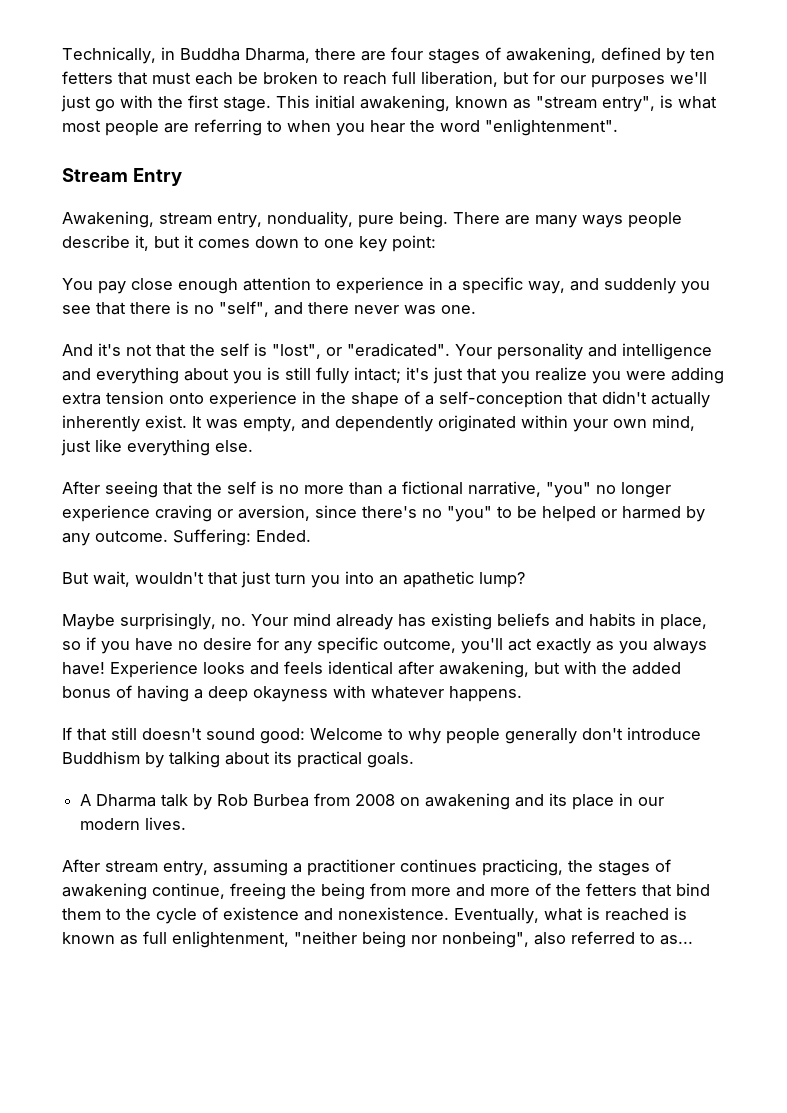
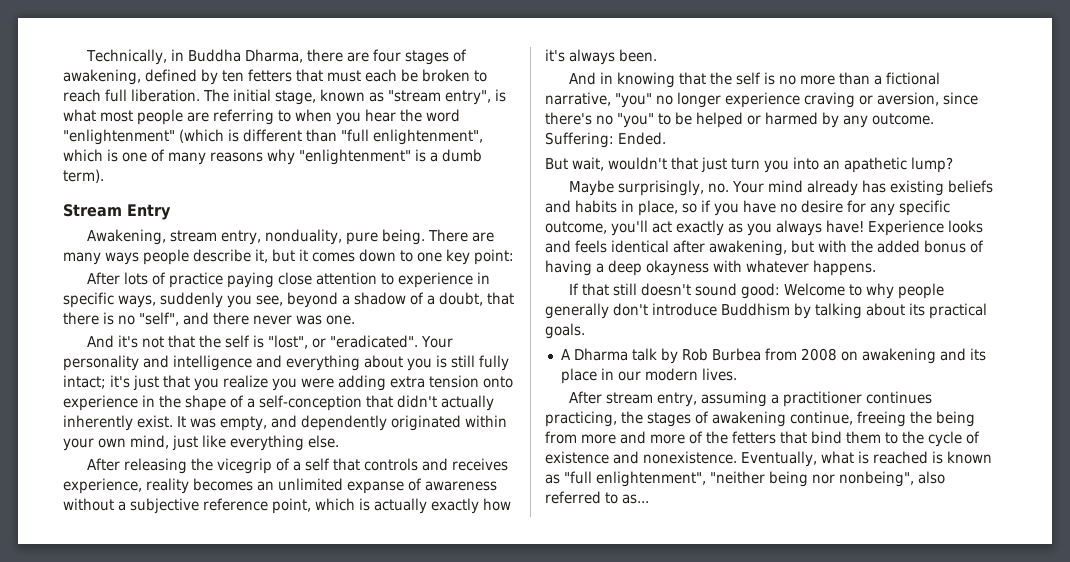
[421,71,707,88] [61,95,450,112] liberation, but for our purposes we'll just go with the first stage. This initial awakening, -> [131,89,316,105] liberation. The initial stage,
[485,119,618,136] "enlightenment". -> [63,129,483,145] [63,149,482,165] [63,169,104,183] "enlightenment" (which is different than "full enlightenment", which is one of many reasons why "enlightenment" is a dumb term).
[62,277,710,294] [62,305,91,314] You pay close enough attention to experience in a specific way, and suddenly you see -> [87,272,491,288] [63,292,483,308] After lots of practice paying close attention to experience in specific ways, suddenly you see, beyond a shadow of a doubt,
[105,481,158,498] seeing -> [124,458,509,474] [63,478,497,494] [63,498,511,514] [545,49,657,65] [569,72,676,88] releasing the vicegrip of a self that controls and receives experience, reality becomes an unlimited expanse of awareness without a subjective reference point, which is actually exactly how it's always been. // And in knowing
[143,931,289,948] full enlightenment, -> [564,471,706,487] "full enlightenment",

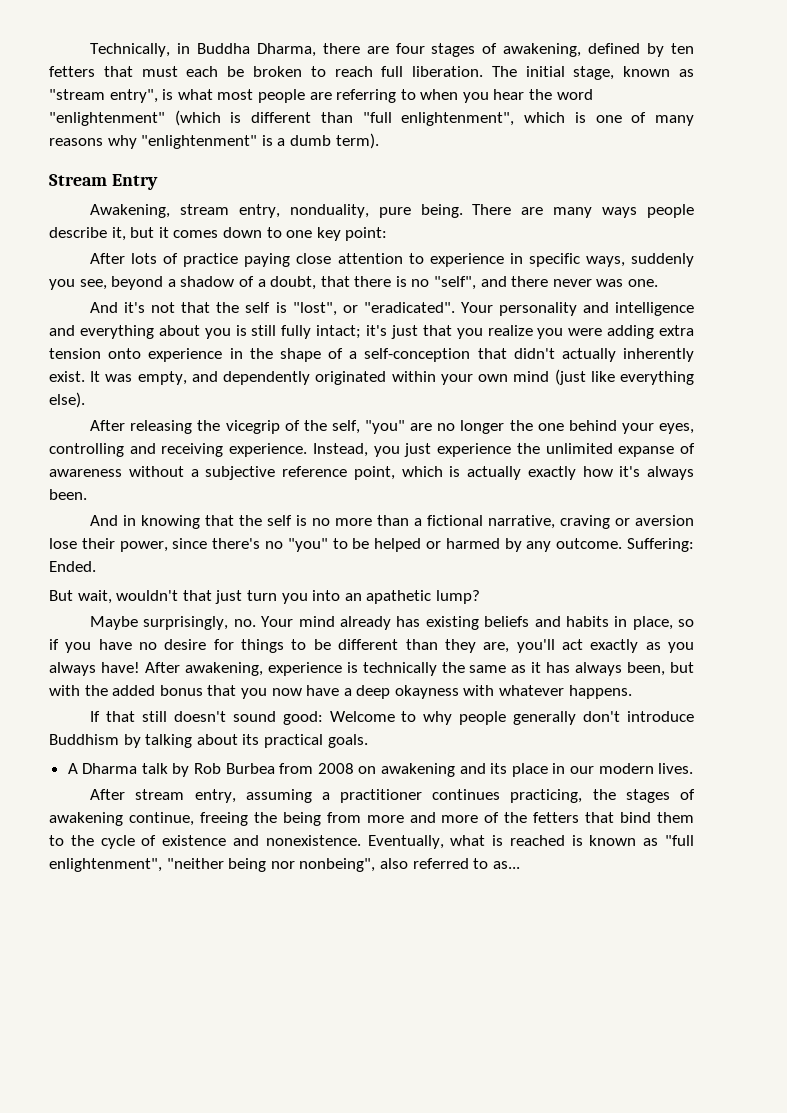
[130,435,198,451] mind, just -> [513,369,586,385] mind (just
[308,435,339,448] else. -> [49,392,85,408] else).
[293,458,509,471] [63,478,274,494] a self that controls and receives experience, reality becomes an -> [303,420,694,434] [49,443,540,457] the self, "you" are no longer the one behind your eyes, controlling and receiving experience. Instead, you just experience the
[615,92,939,108] "you" no longer experience craving or aversion, -> [560,515,694,529] [49,538,168,552] craving or aversion lose their power,
[870,200,950,216] [545,221,607,234] any specific outcome, -> [241,639,510,653] things to be different than they are,
[868,220,983,236] [545,240,787,256] Experience looks and feels identical after awakening, -> [144,662,666,676] After awakening, experience is technically the same as it has always been,
[970,240,984,253] [545,260,592,276] of having -> [207,685,340,699] that you now have

